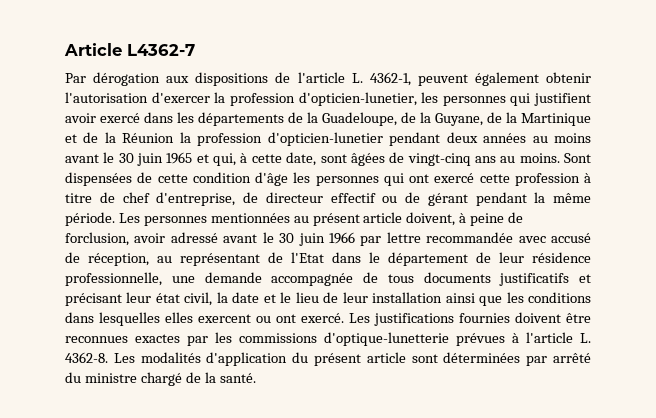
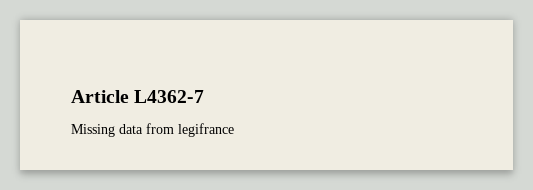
[65,72,592,86] [65,92,591,106] [65,112,591,126] [65,132,591,146] [65,152,592,166] [65,172,591,186] [65,192,591,206] [65,212,524,226] [65,232,592,246] [65,252,591,266] [65,272,591,286] [65,292,591,306] [65,312,591,326] [65,332,591,346] [65,352,592,366] [65,372,256,386] Par dérogation aux dispositions de l'article L. 4362-1, peuvent également obtenir l'autorisation d'exercer la profession d'opticien-lunetier, les personnes qui justifient avoir exercé dans les départements de la Guadeloupe, de la Guyane, de la Martinique et de la Réunion la profession d'opticien-lunetier pendant deux années au moins avant le 30 juin 1965 et qui, à cette date, sont âgées de vingt-cinq ans au moins. Sont dispensées de cette condition d'âge les personnes qui ont exercé cette profession à titre de chef d'entreprise, de directeur effectif ou de gérant pendant la même période. Les personnes mentionnées au présent article doivent, à peine de forclusion, avoir adressé avant le 30 juin 1966 par lettre recommandée avec accusé de réception, au représentant de l'Etat dans le département de leur résidence professionnelle, une demande accompagnée de tous documents justificatifs et précisant leur état civil, la date et le lieu de leur installation ainsi que les conditions dans lesquelles elles exercent ou ont exercé. Les justifications fournies doivent être reconnues exactes par les commissions d'optique-lunetterie prévues à l'article L. 4362-8. Les modalités d'application du présent article sont déterminées par arrêté du ministre chargé de la santé. -> [71,123,234,137] Missing data from legifrance

